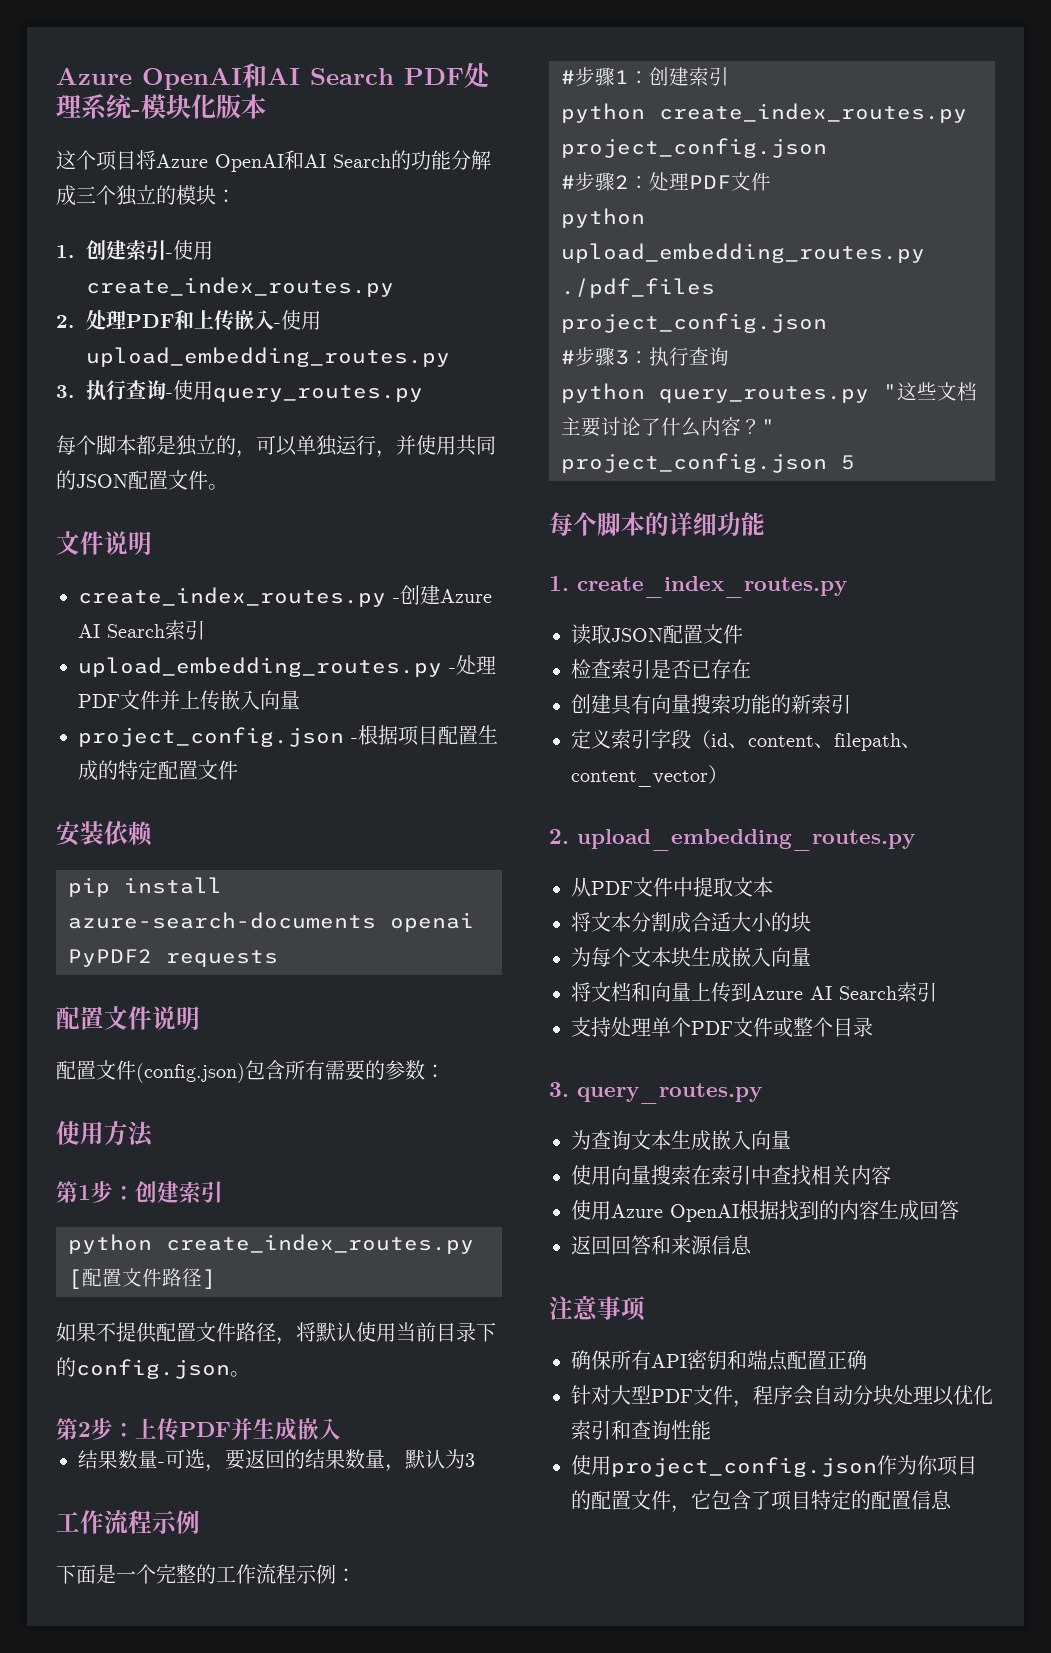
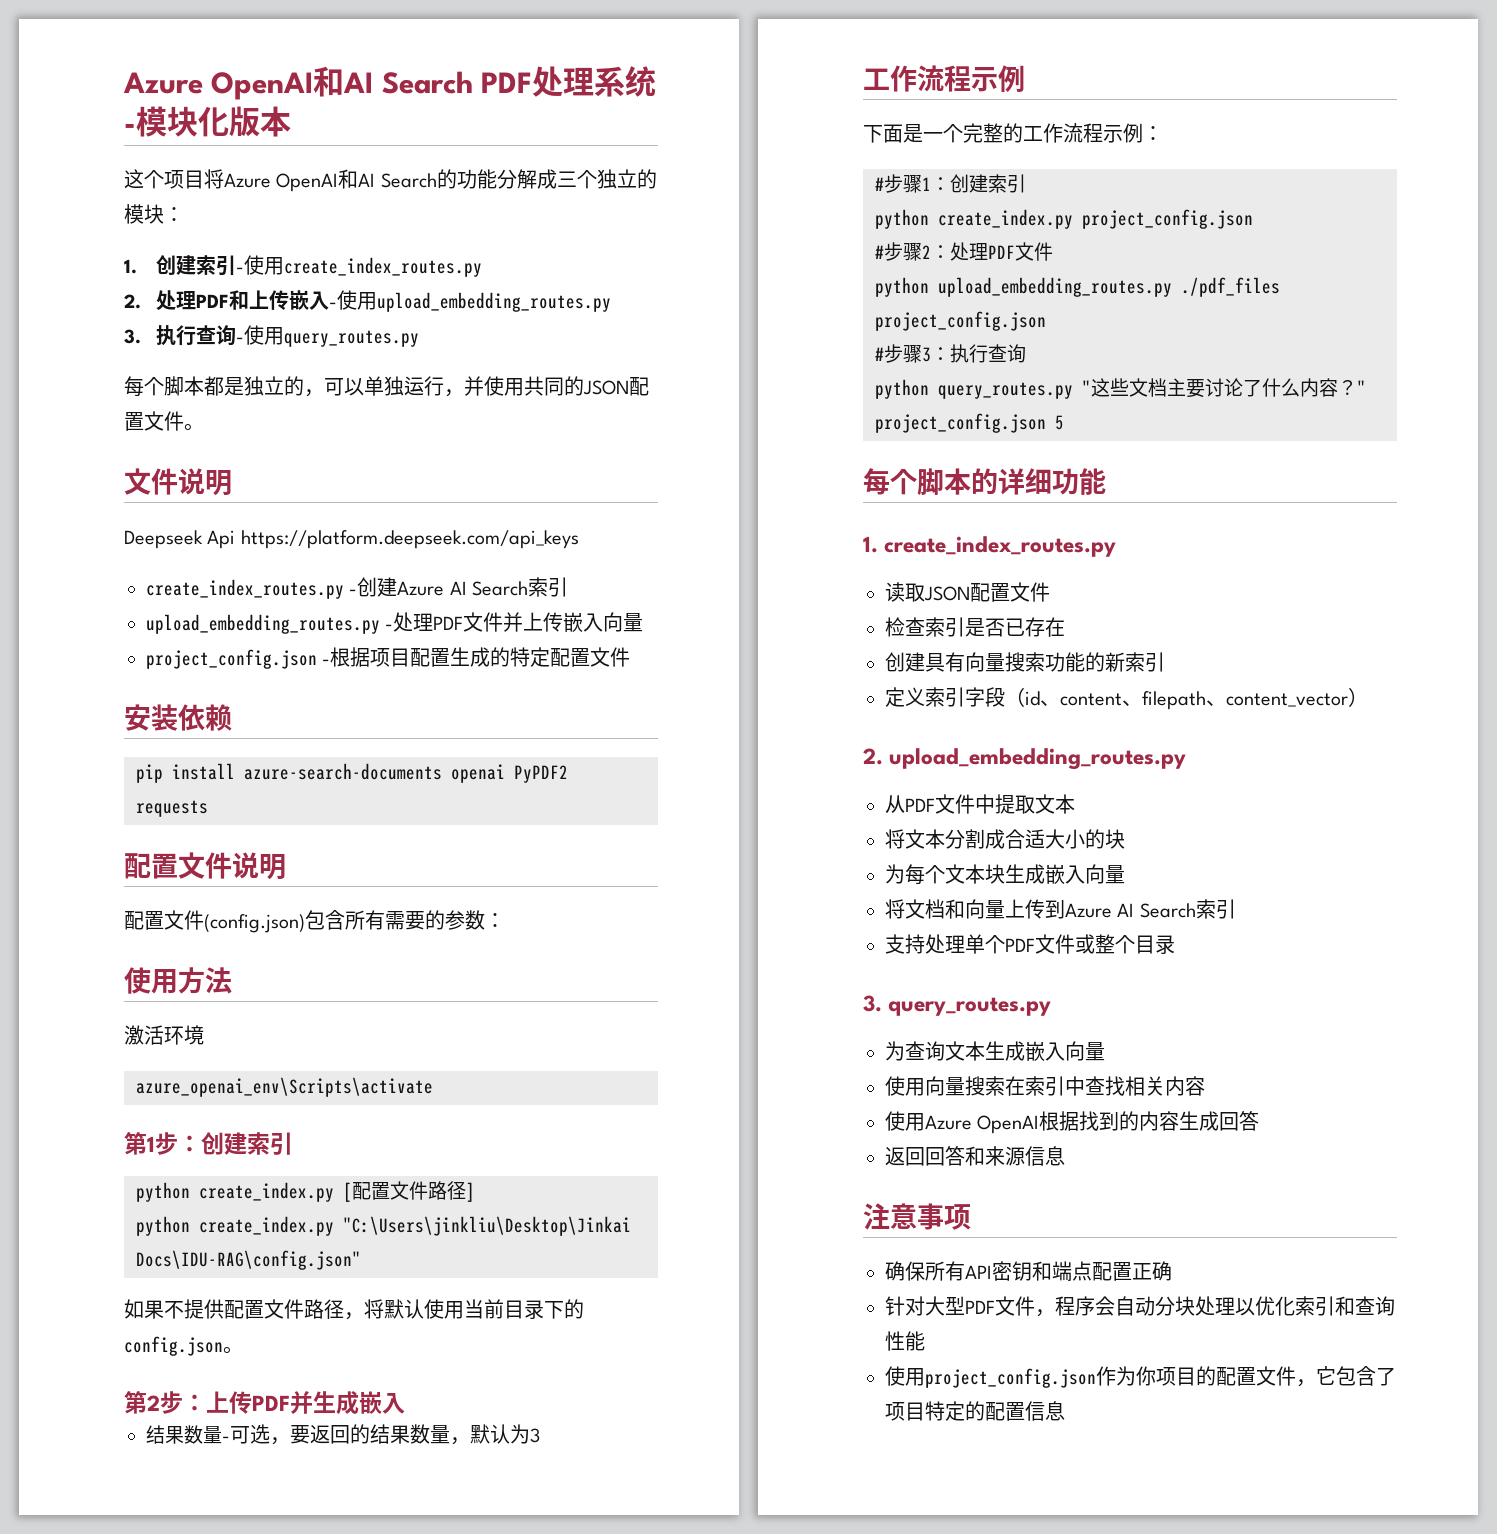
(152, 543) none -> [124,530,579,549] // Deepseek Api https://platform.deepseek.com/api_keys
(154, 1134) none -> [124,1025,204,1045] [136,1077,433,1097] // 激活环境 // azure_openai_env\Scripts\activate
[166,1234,474,1254] create_index_routes.py -> [199,1182,334,1202] create_index.py
(216, 1279) none -> [136,1216,631,1236] [136,1250,361,1270] // python create_index.py "C:\Users\jinkliu\Desktop\Jinkai Docs\IDU-RAG\config.json"
[659,103,967,123] create_index_routes.py -> [938,209,1073,229] create_index.py

